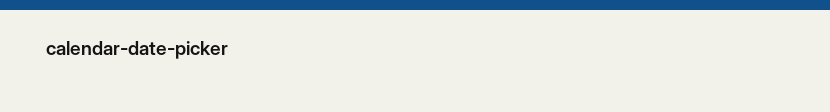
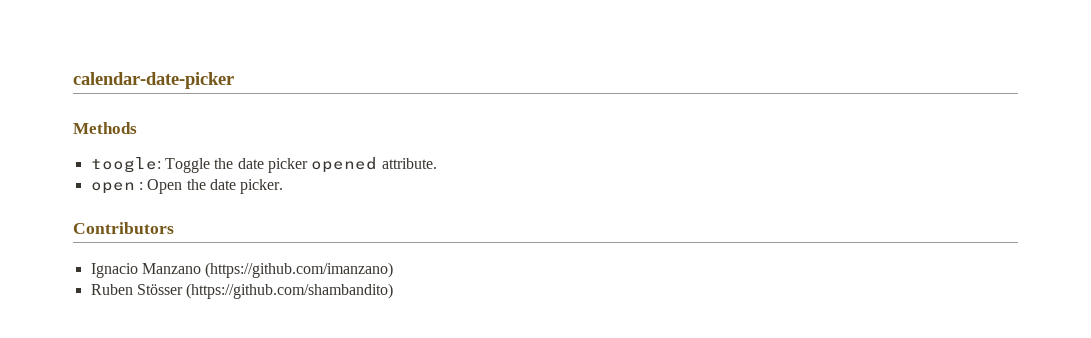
(228, 50) none -> [73,122,137,134] [90,157,437,173] [90,179,284,194] [73,222,174,234] [90,262,394,278] [90,283,394,299] // Methods // toogle: Toggle the date picker opened attribute. // open : Open the date picker. // Contributors // Ignacio Manzano (https://github.com/imanzano) // Ruben Stösser (https://github.com/shambandito)

